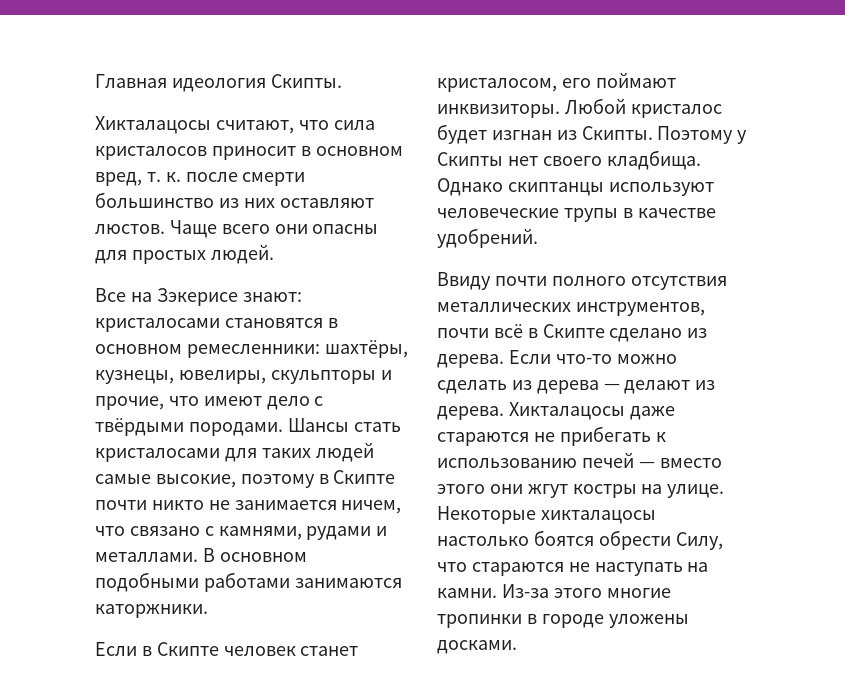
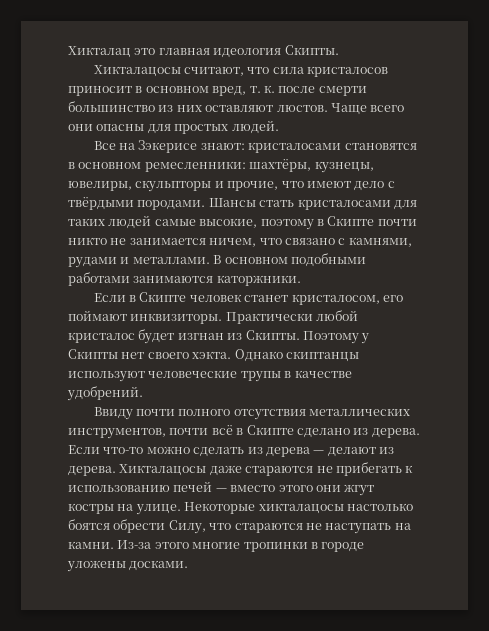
[95,74,167,88] Главная -> [68,46,210,58] Хикталац это главная
[564,98,626,114] Любой -> [225,310,359,324] Практически любой
[606,150,701,170] кладбища. -> [192,351,232,359] хэкта.

